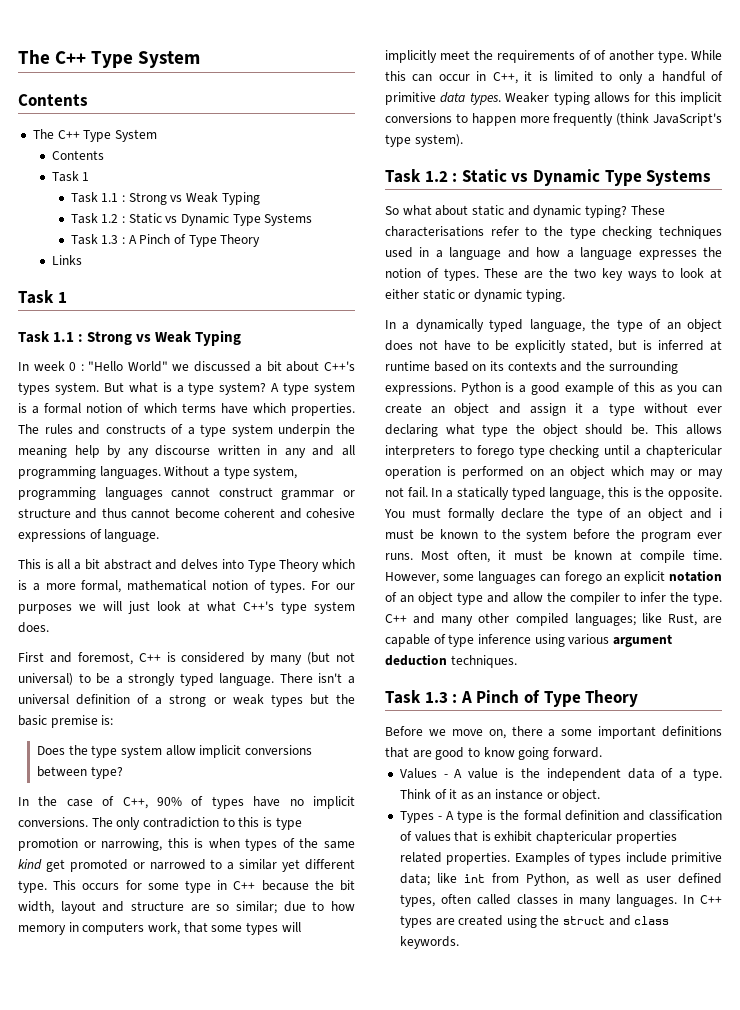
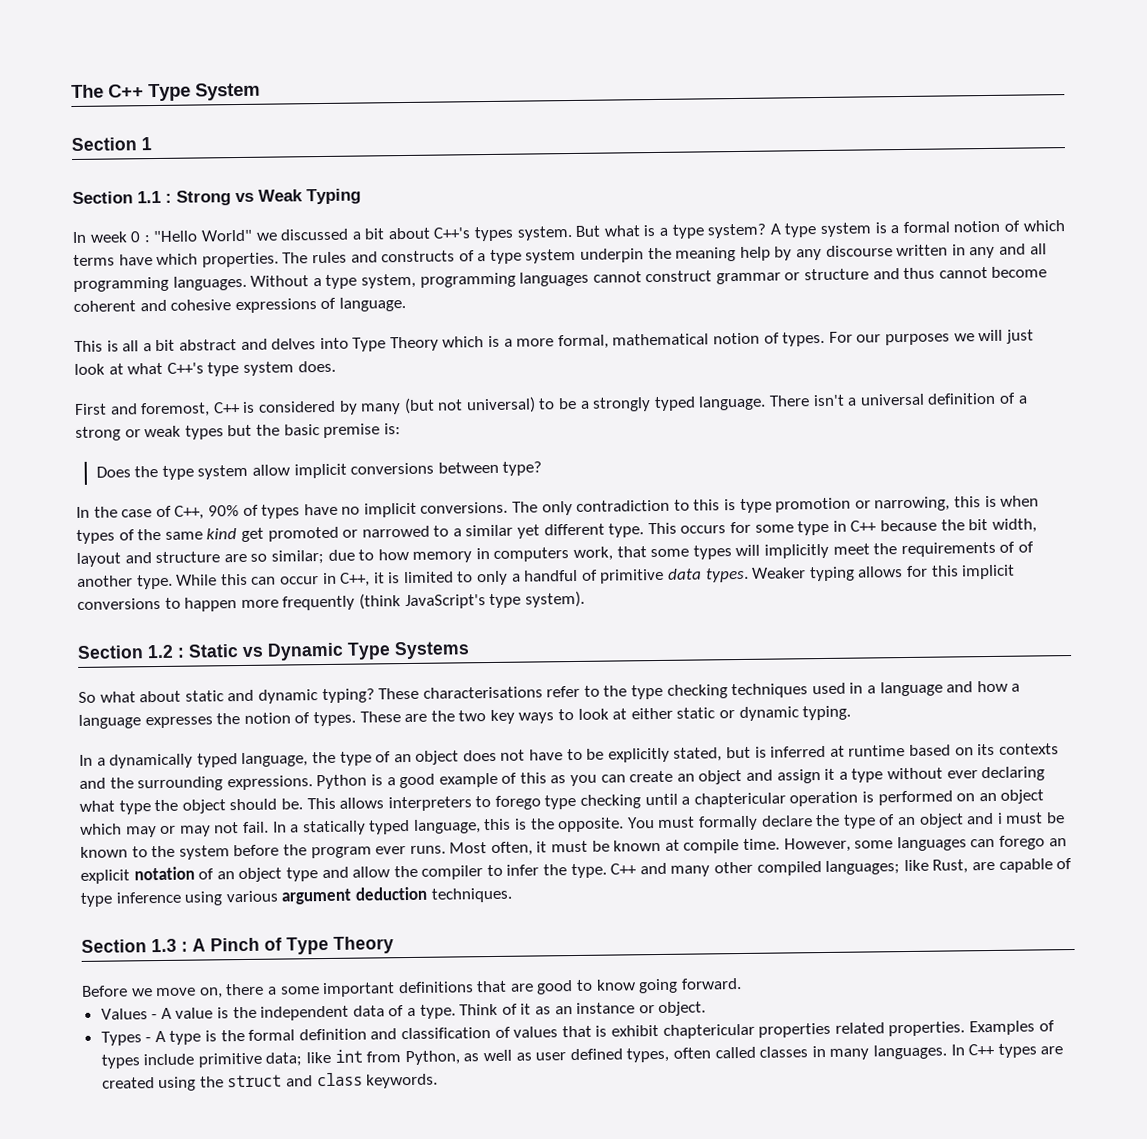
[18,50,201,68] [18,94,88,106] [32,129,157,142] [51,150,104,160] [51,171,90,182] [70,192,260,205] [70,213,313,226] [70,234,261,247] [51,255,82,265] [18,290,67,304] [18,331,50,343] The C++ Type System // Contents // The C++ Type System // Contents // Task 1 // Task 1.1 : Strong vs Weak Typing // Task 1.2 : Static vs Dynamic Type Systems // Task 1.3 : A Pinch of Type Theory // Links // Task 1 // Task -> [71,82,260,102] [71,137,152,152] [72,191,133,205] The C++ Type System // Section 1 // Section
[385,169,421,183] Task -> [77,645,144,659] Section
[385,690,421,704] Task -> [81,939,147,953] Section

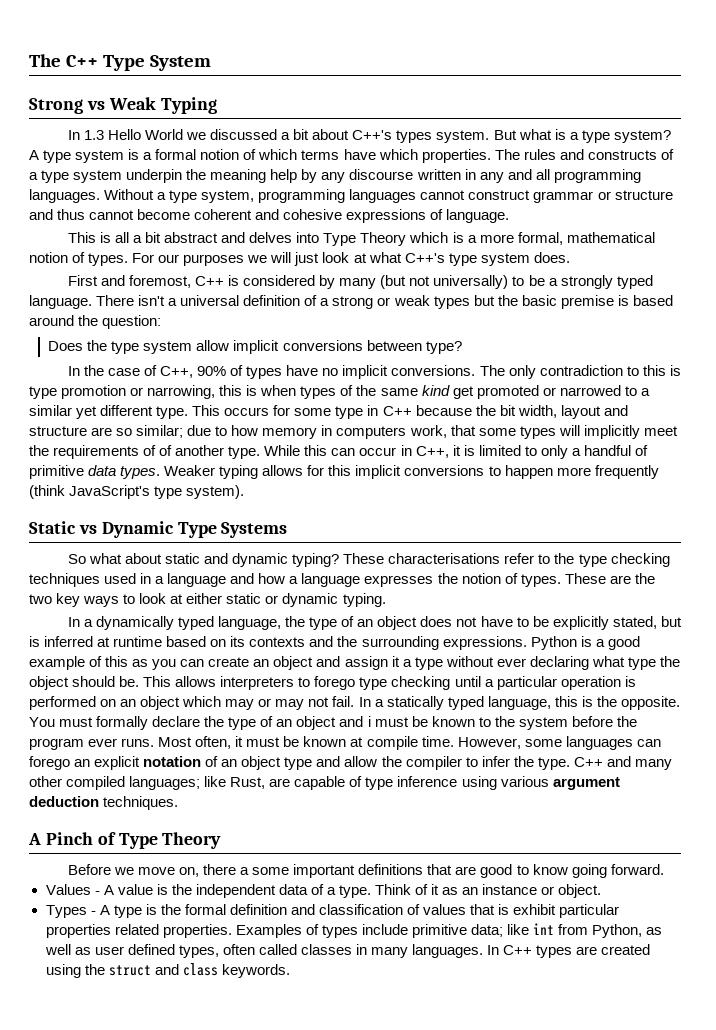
[71,137,152,152] [72,190,172,205] Section 1 // Section 1.1 : -> (212, 63) none
[89,229,253,243] week 0 : "Hello World" -> [83,129,184,140] 1.3 Hello World
[465,396,536,414] universal) -> [433,275,509,289] universally)
[383,423,401,435] is: -> [617,295,673,306] [29,315,162,329] is based around the question:
[77,644,185,659] Section 1.2 : -> (245, 492) none
[693,792,786,808] chaptericular -> [496,676,557,690] particular
[81,938,188,953] Section 1.3 : -> (179, 803) none
[662,1023,755,1039] chaptericular -> [559,904,620,918] particular

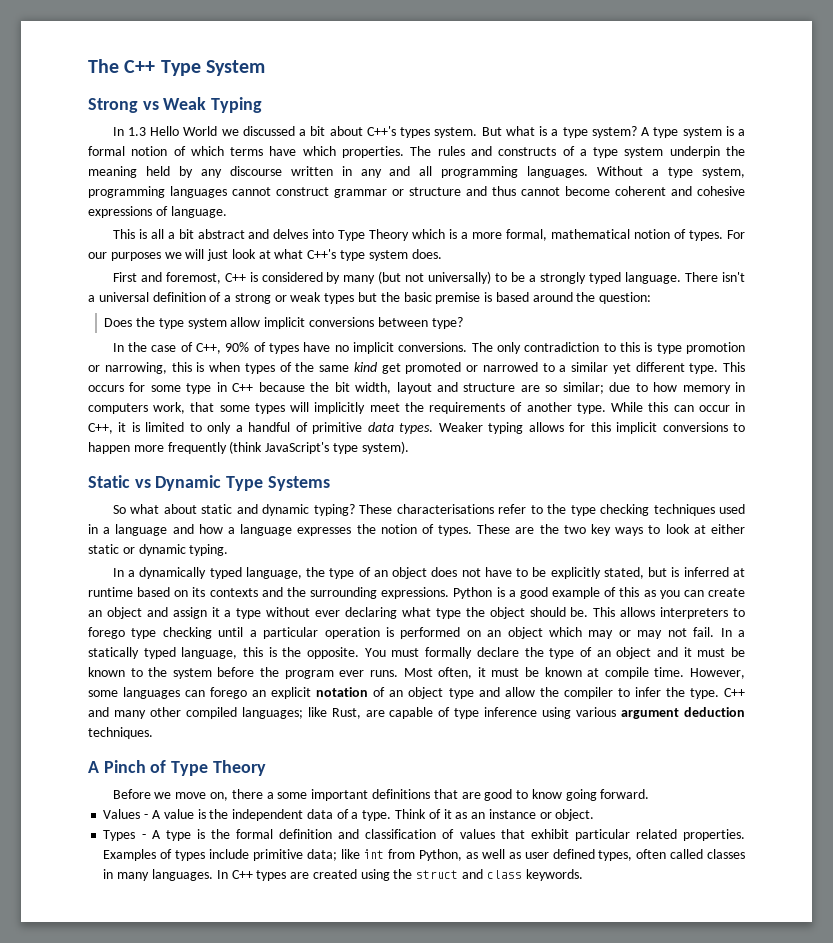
[270,169,298,183] help -> [145,166,170,176] held
[159,445,173,456] of -> (523, 407) none
[367,716,371,727] i -> [683,647,692,657] it
[498,904,510,915] is -> (525, 834) none
[45,924,111,938] properties -> (630, 835) none

